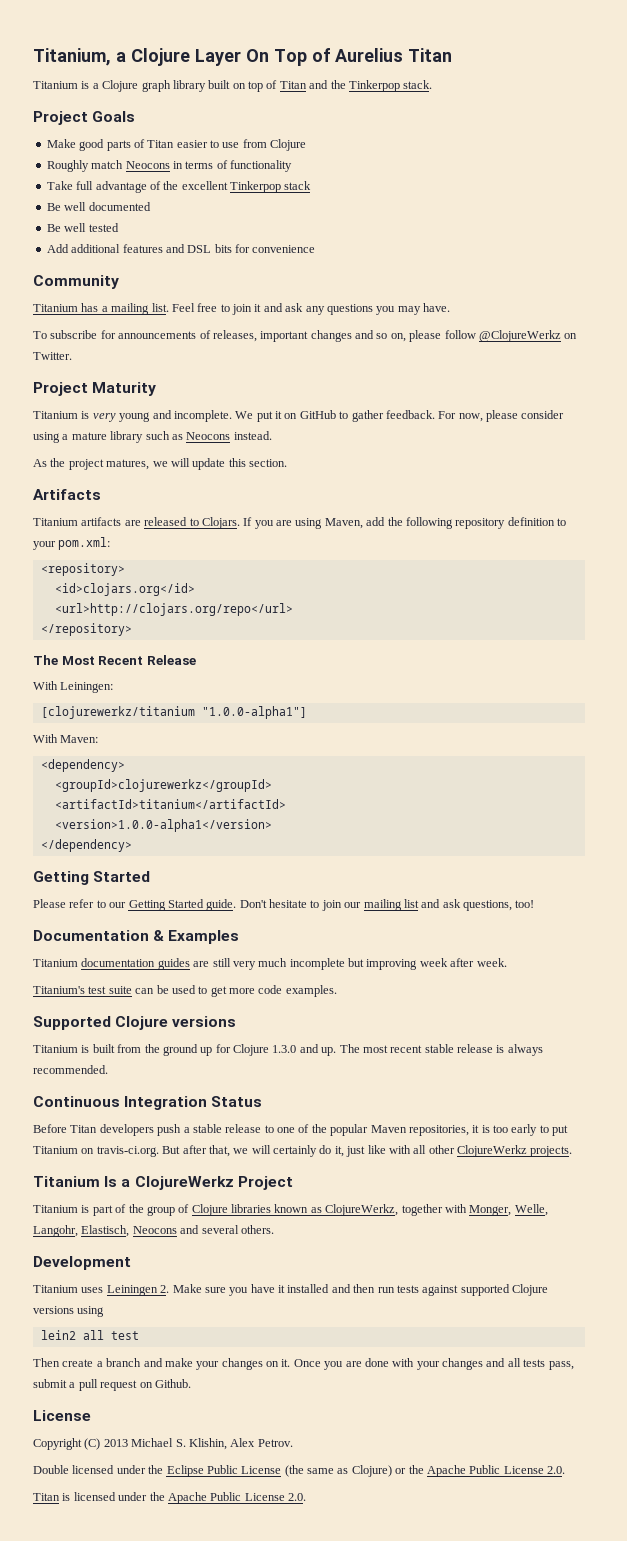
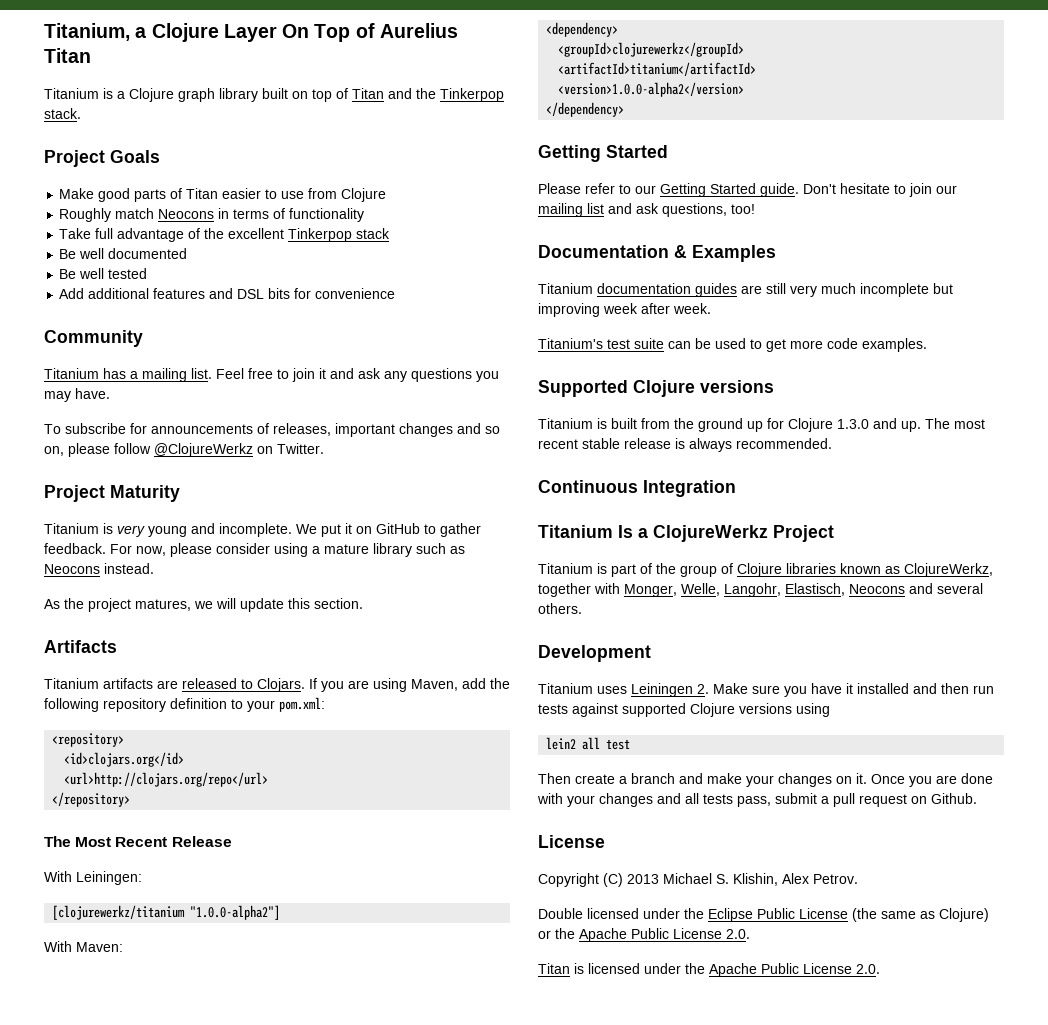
[201,706,307,719] "1.0.0-alpha1"] -> [190,905,281,920] "1.0.0-alpha2"]
[54,819,272,832] <version>1.0.0-alpha1</version> -> [558,82,745,97] <version>1.0.0-alpha2</version>
[211,1096,263,1107] [33,1124,569,1136] [33,1145,573,1157] Status // Before Titan developers push a stable release to one of the popular Maven repositories, it is too early to put Titanium on travis-ci.org. But after that, we will certainly do it, just like with all other ClojureWerkz projects. -> (736, 488) none

